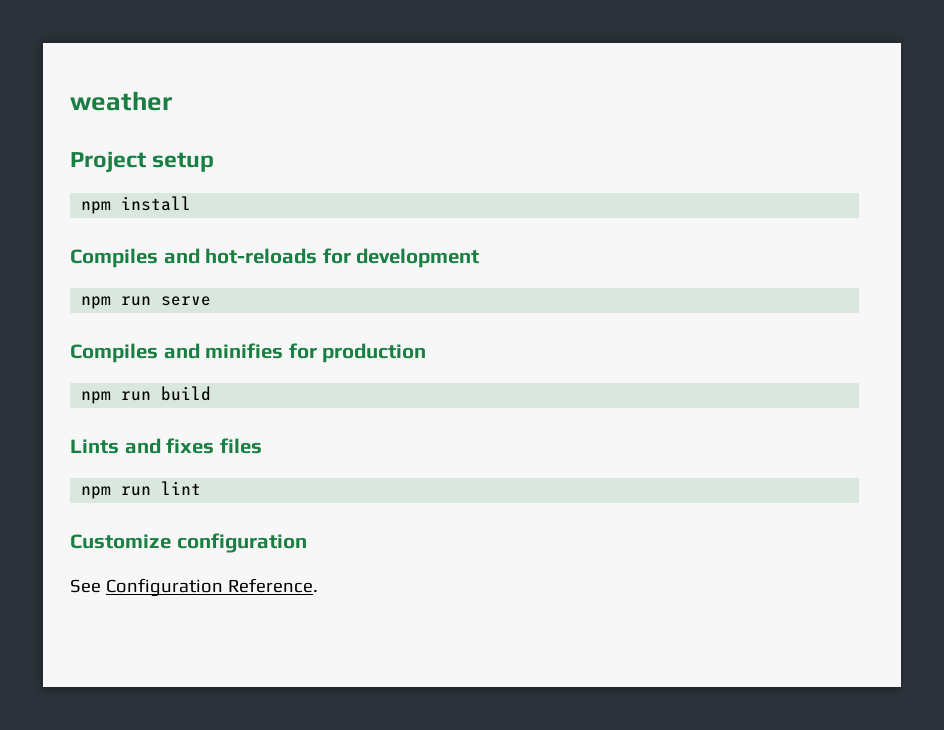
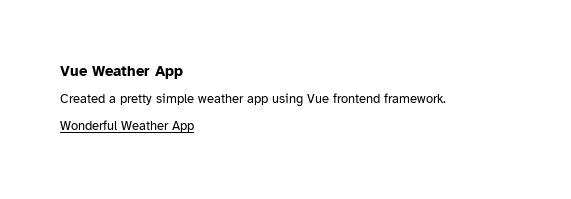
[70,91,172,111] [70,151,215,173] [81,196,192,214] [70,248,480,268] [81,296,212,309] [70,343,427,363] [81,386,212,404] [70,438,262,454] [81,481,202,499] [70,533,307,553] [70,578,318,597] weather // Project setup // npm install // Compiles and hot-reloads for development // npm run serve // Compiles and minifies for production // npm run build // Lints and fixes files // npm run lint // Customize configuration // See Configuration Reference. -> [60,66,183,79] [60,93,446,107] [60,120,194,132] Vue Weather App // Created a pretty simple weather app using Vue frontend framework. // Wonderful Weather App

